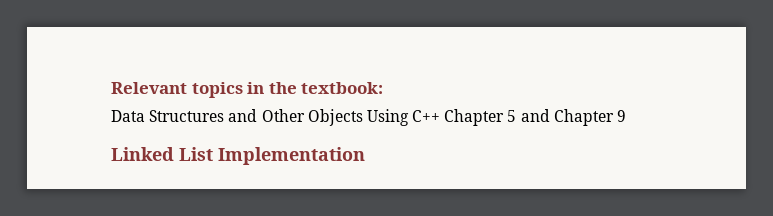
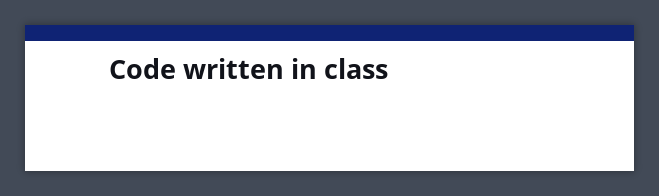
[111,82,384,98] [111,109,627,126] [111,147,365,165] Relevant topics in the textbook: // Data Structures and Other Objects Using C++ Chapter 5 and Chapter 9 // Linked List Implementation -> [109,58,389,79] Code written in class

